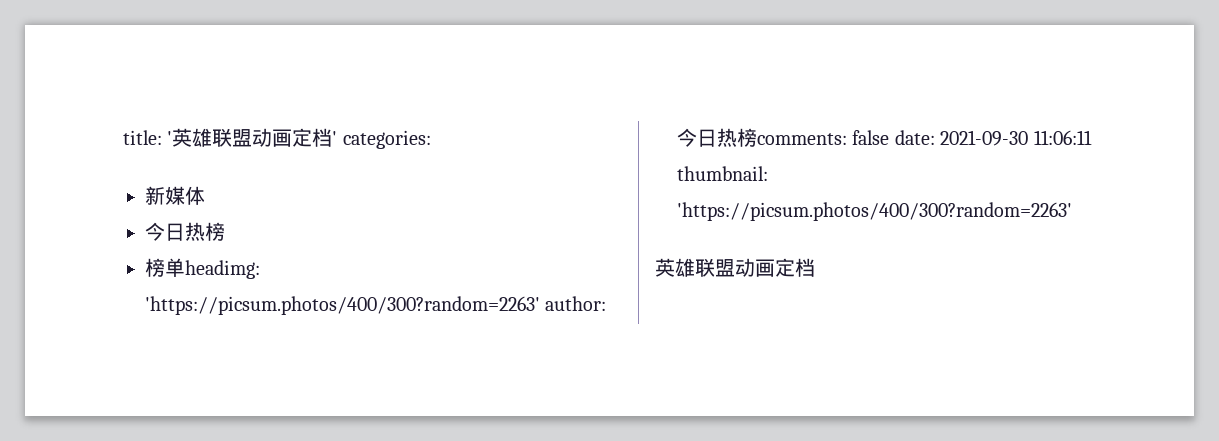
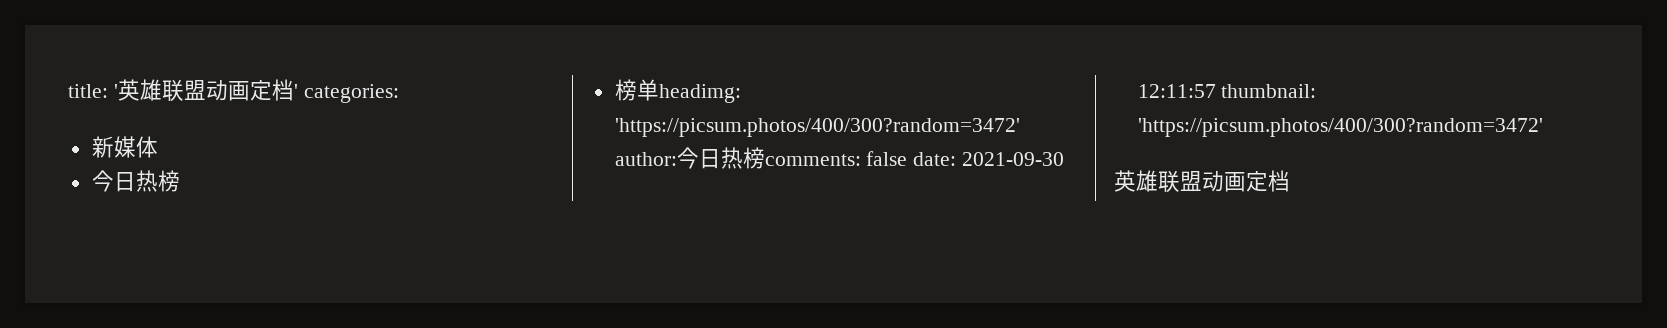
[145,296,540,315] 'https://picsum.photos/400/300?random=2263' -> [614,118,1020,137] 'https://picsum.photos/400/300?random=3472'
[1033,130,1092,145] [677,166,768,181] [677,202,1072,221] 11:06:11 thumbnail: 'https://picsum.photos/400/300?random=2263' -> [1137,84,1317,98] [1137,118,1543,137] 12:11:57 thumbnail: 'https://picsum.photos/400/300?random=3472'

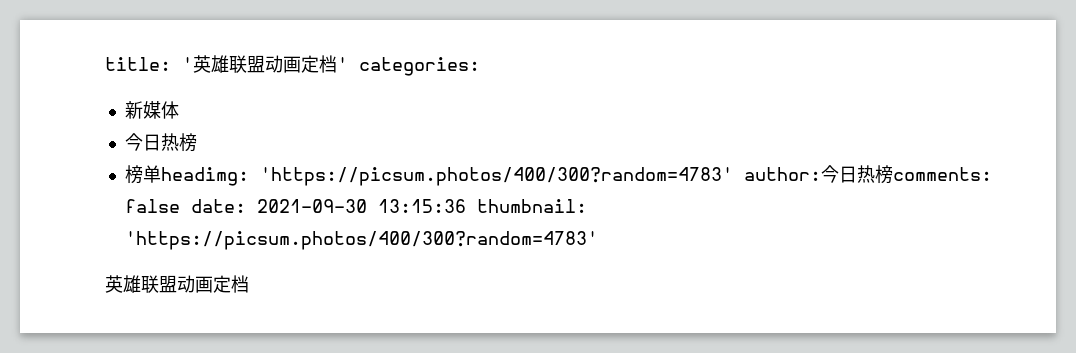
[614,118,1020,137] 'https://picsum.photos/400/300?random=3472' -> [259,167,733,186] 'https://picsum.photos/400/300?random=4783'
[1137,84,1317,98] [1137,118,1543,137] 12:11:57 thumbnail: 'https://picsum.photos/400/300?random=3472' -> [377,199,587,213] [124,231,598,250] 13:15:36 thumbnail: 'https://picsum.photos/400/300?random=4783'

